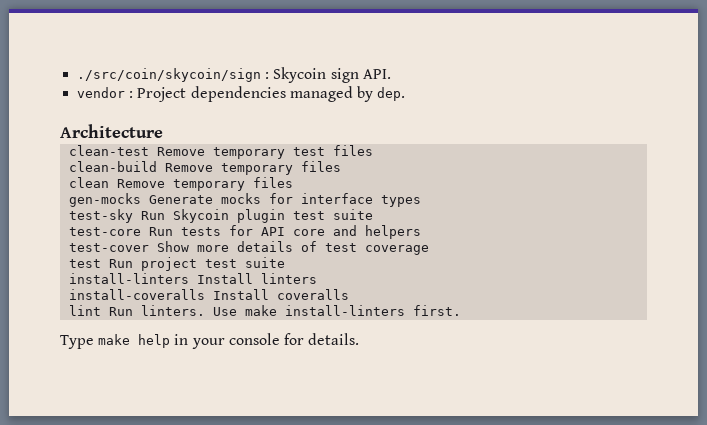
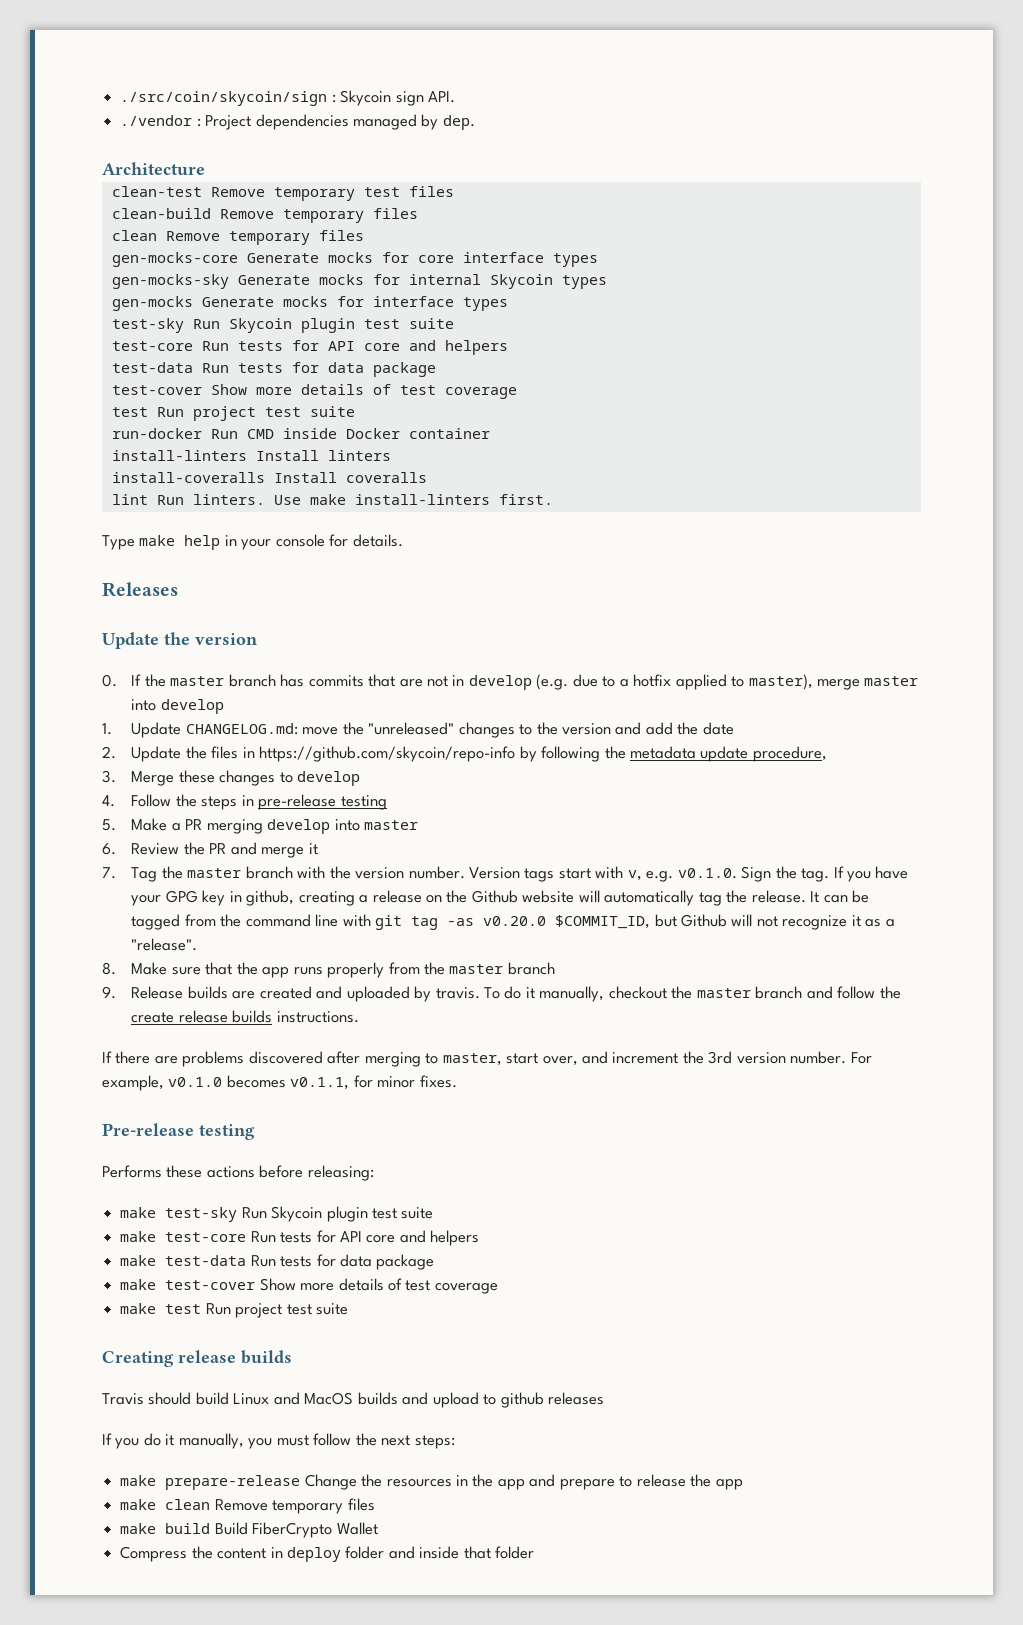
[77,87,126,98] vendor -> [120,115,193,126] ./vendor
(294, 182) none -> [111,252,598,267] [111,274,607,289] // gen-mocks-core Generate mocks for core interface types // gen-mocks-sky Generate mocks for internal Skycoin types
(422, 232) none -> [111,362,436,377] // test-data Run tests for data package
(286, 262) none -> [111,428,490,439] // run-docker Run CMD inside Docker container
(360, 339) none -> [102,582,178,597] [102,632,257,649] [102,674,919,690] [131,699,224,714] [102,722,734,738] [102,746,827,762] [102,770,361,786] [102,794,387,810] [102,818,419,834] [102,842,318,858] [102,866,909,882] [131,890,870,906] [131,914,895,930] [131,938,198,951] [102,962,555,978] [102,986,901,1002] [131,1010,359,1023] [102,1051,872,1067] [102,1075,457,1091] [102,1123,255,1140] [102,1165,374,1181] [120,1206,434,1222] [120,1230,480,1246] [120,1254,435,1270] [120,1278,498,1294] [120,1303,348,1318] [102,1350,292,1367] [102,1392,605,1408] [102,1433,455,1449] [120,1474,743,1490] [120,1498,375,1514] [120,1522,378,1538] [120,1546,535,1562] // Releases // Update the version // 0. If the master branch has commits that are not in develop (e.g. due to a hotfix applied to master), merge master into develop // 1. Update CHANGELOG.md: move the "unreleased" changes to the version and add the date // 2. Update the files in https://github.com/skycoin/repo-info by following the metadata update procedure, // 3. Merge these changes to develop // 4. Follow the steps in pre-release testing // 5. Make a PR merging develop into master // 6. Review the PR and merge it // 7. Tag the master branch with the version number. Version tags start with v, e.g. v0.1.0. Sign the tag. If you have your GPG key in github, creating a release on the Github website will automatically tag the release. It can be tagged from the command line with git tag -as v0.20.0 $COMMIT_ID, but Github will not recognize it as a "release". // 8. Make sure that the app runs properly from the master branch // 9. Release builds are created and uploaded by travis. To do it manually, checkout the master branch and follow the create release builds instructions. // If there are problems discovered after merging to master, start over, and increment the 3rd version number. For example, v0.1.0 becomes v0.1.1, for minor fixes. // Pre-release testing // Performs these actions before releasing: // make test-sky Run Skycoin plugin test suite // make test-core Run tests for API core and helpers // make test-data Run tests for data package // make test-cover Show more details of test coverage // make test Run project test suite // Creating release builds // Travis should build Linux and MacOS builds and upload to github releases // If you do it manually, you must follow the next steps: // make prepare-release Change the resources in the app and prepare to release the app // make clean Remove temporary files // make build Build FiberCrypto Wallet // Compress the content in deploy folder and inside that folder

